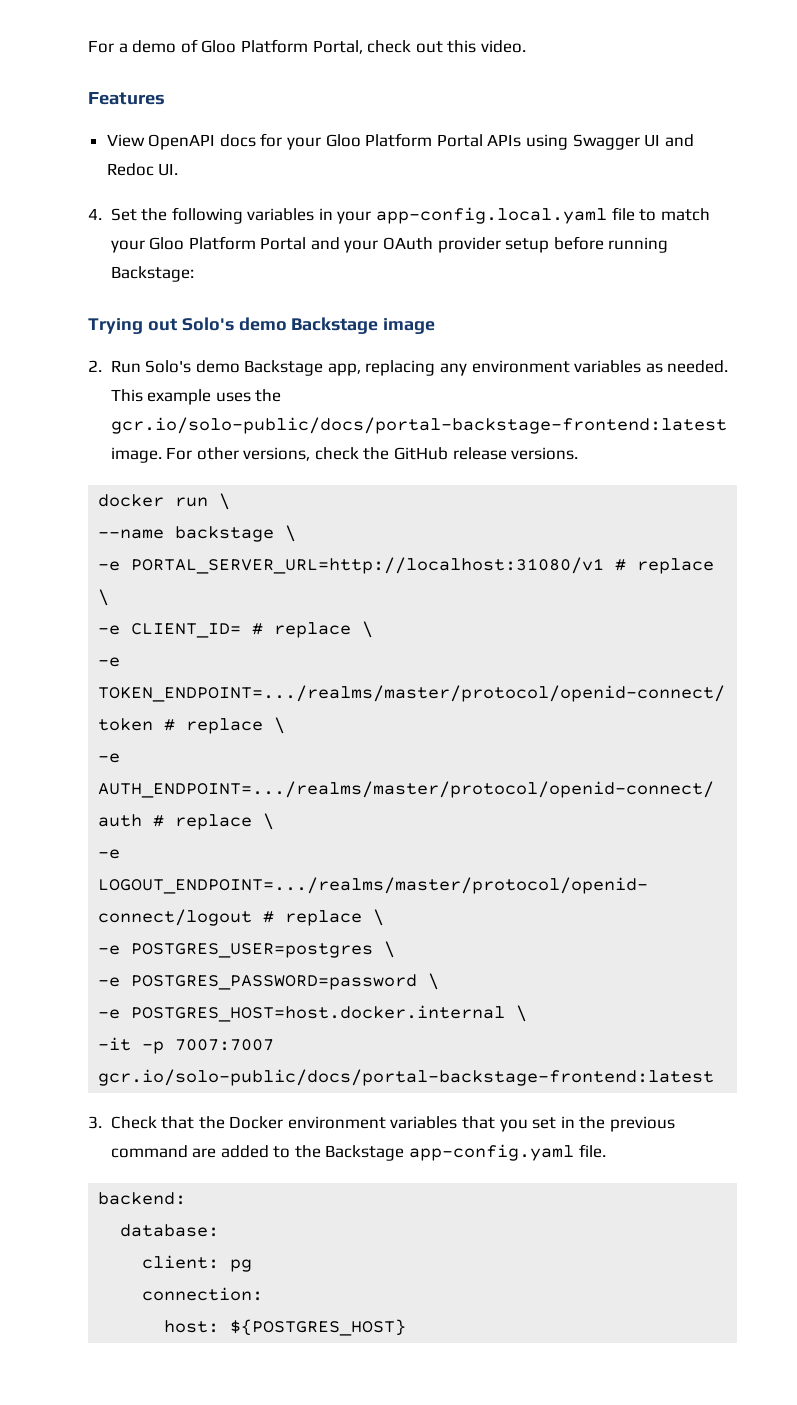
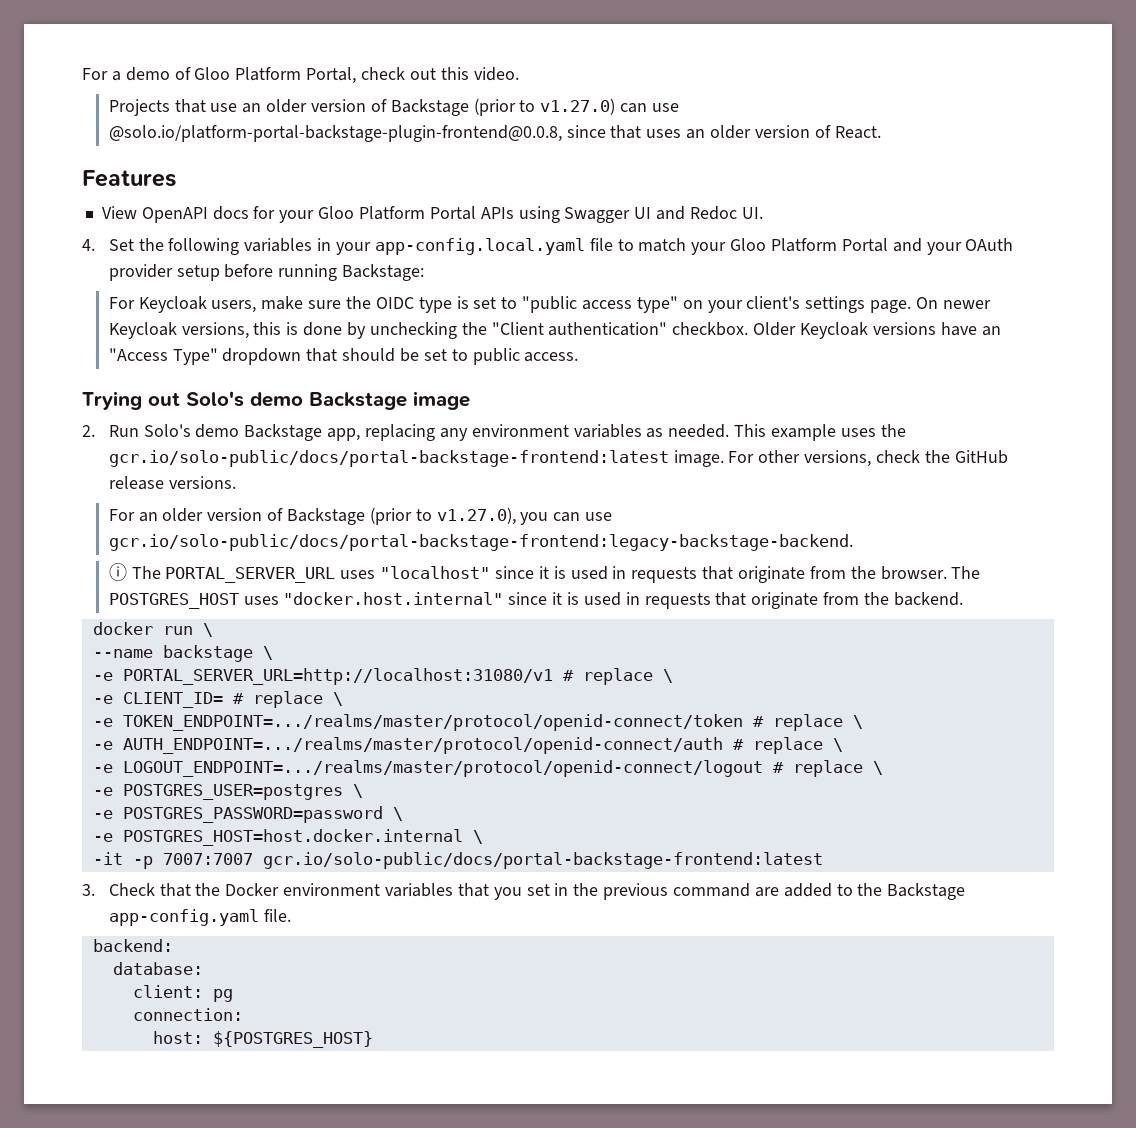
(526, 46) none -> [108,98,680,116] [108,125,881,142] // Projects that use an older version of Backstage (prior to v1.27.0) can use @solo.io/platform-portal-backstage-plugin-frontend@0.0.8, since that uses an older version of React.
(194, 274) none -> [108,296,991,313] [108,322,1001,339] [108,348,579,365] // For Keycloak users, make sure the OIDC type is set to "public access type" on your client's settings page. On newer Keycloak versions, this is done by unchecking the "Client authentication" checkbox. Older Keycloak versions have an "Access Type" dropdown that should be set to public access.
(579, 453) none -> [108,507,613,525] [108,534,853,551] [108,563,981,583] [108,592,963,609] // For an older version of Backstage (prior to v1.27.0), you can use gcr.io/solo-public/docs/portal-backstage-frontend:legacy-backstage-backend. // ⓘ The PORTAL_SERVER_URL uses "localhost" since it is used in requests that originate from the browser. The POSTGRES_HOST uses "docker.host.internal" since it is used in requests that originate from the backend.

